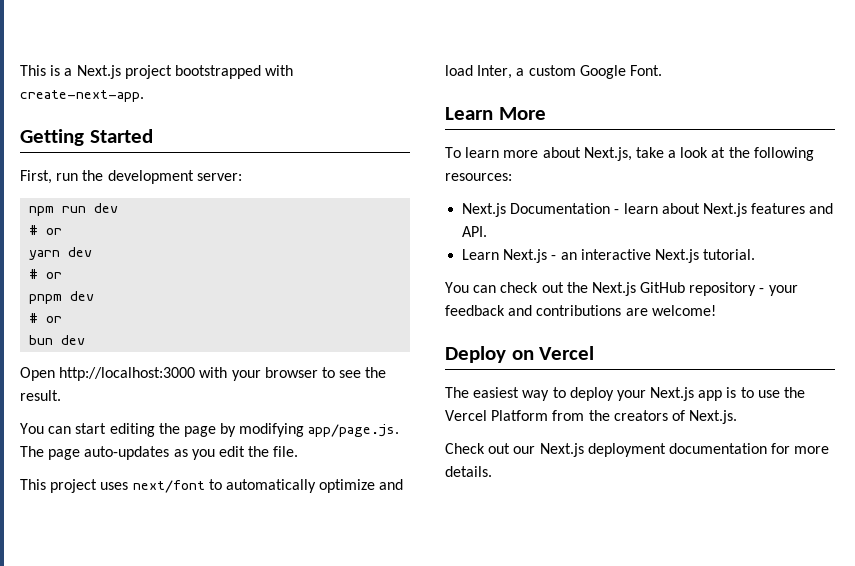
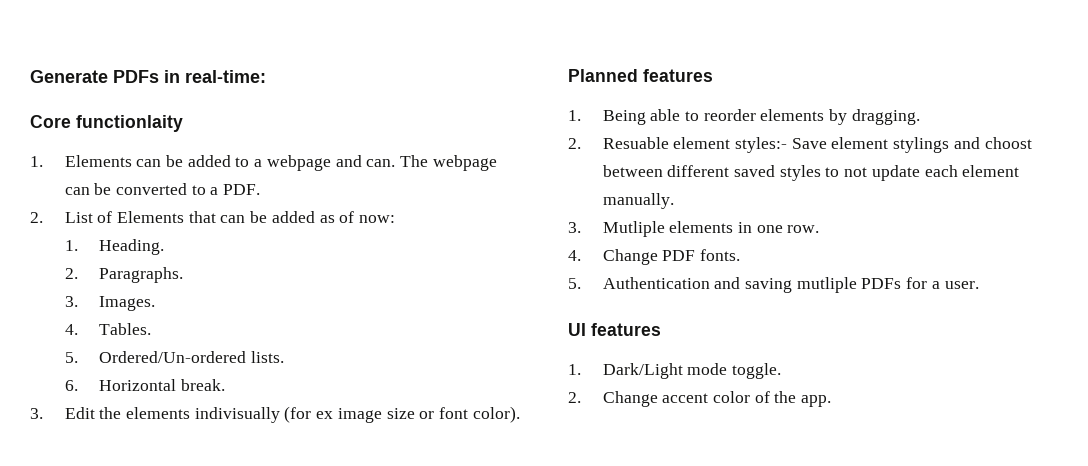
[20,65,294,79] [20,90,144,102] [20,129,153,146] [20,170,242,184] [29,203,119,216] [29,225,63,235] [29,247,93,260] [29,269,63,279] [29,291,95,304] [29,313,63,323] [29,335,86,345] [20,367,387,381] [20,390,61,401] [20,423,400,437] [20,446,299,460] [20,479,404,493] [445,65,662,79] [445,107,546,120] [445,147,814,161] [445,173,512,181] [462,203,834,217] [462,226,488,237] [462,249,756,263] [445,282,798,296] [445,305,716,316] [445,346,595,363] [445,387,806,401] [445,410,738,424] [445,443,830,457] [445,466,492,477] This is a Next.js project bootstrapped with create-next-app. // Getting Started // First, run the development server: // npm run dev // # or // yarn dev // # or // pnpm dev // # or // bun dev // Open http://localhost:3000 with your browser to see the result. // You can start editing the page by modifying app/page.js. The page auto-updates as you edit the file. // This project uses next/font to automatically optimize and load Inter, a custom Google Font. // Learn More // To learn more about Next.js, take a look at the following resources: // Next.js Documentation - learn about Next.js features and API. // Learn Next.js - an interactive Next.js tutorial. // You can check out the Next.js GitHub repository - your feedback and contributions are welcome! // Deploy on Vercel // The easiest way to deploy your Next.js app is to use the Vercel Platform from the creators of Next.js. // Check out our Next.js deployment documentation for more details. -> [30,70,266,83] [30,115,183,132] [30,155,497,171] [64,183,261,195] [30,211,396,223] [64,239,165,255] [64,267,184,283] [64,296,156,311] [64,323,152,335] [64,351,284,363] [64,379,225,391] [30,406,520,423] [568,69,713,82] [568,109,920,125] [568,137,1032,153] [602,165,1020,181] [602,193,674,209] [568,221,820,237] [568,249,741,265] [568,277,979,293] [568,323,661,336] [568,363,782,379] [568,391,832,407] Generate PDFs in real-time: // Core functionlaity // 1. Elements can be added to a webpage and can. The webpage can be converted to a PDF. // 2. List of Elements that can be added as of now: // 1. Heading. // 2. Paragraphs. // 3. Images. // 4. Tables. // 5. Ordered/Un-ordered lists. // 6. Horizontal break. // 3. Edit the elements indivisually (for ex image size or font color). // Planned features // 1. Being able to reorder elements by dragging. // 2. Resuable element styles:- Save element stylings and choost between different saved styles to not update each element manually. // 3. Mutliple elements in one row. // 4. Change PDF fonts. // 5. Authentication and saving mutliple PDFs for a user. // UI features // 1. Dark/Light mode toggle. // 2. Change accent color of the app.

